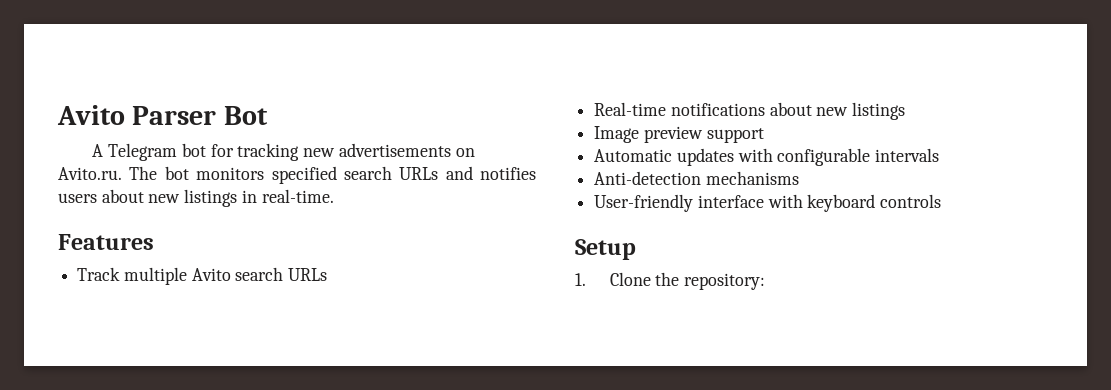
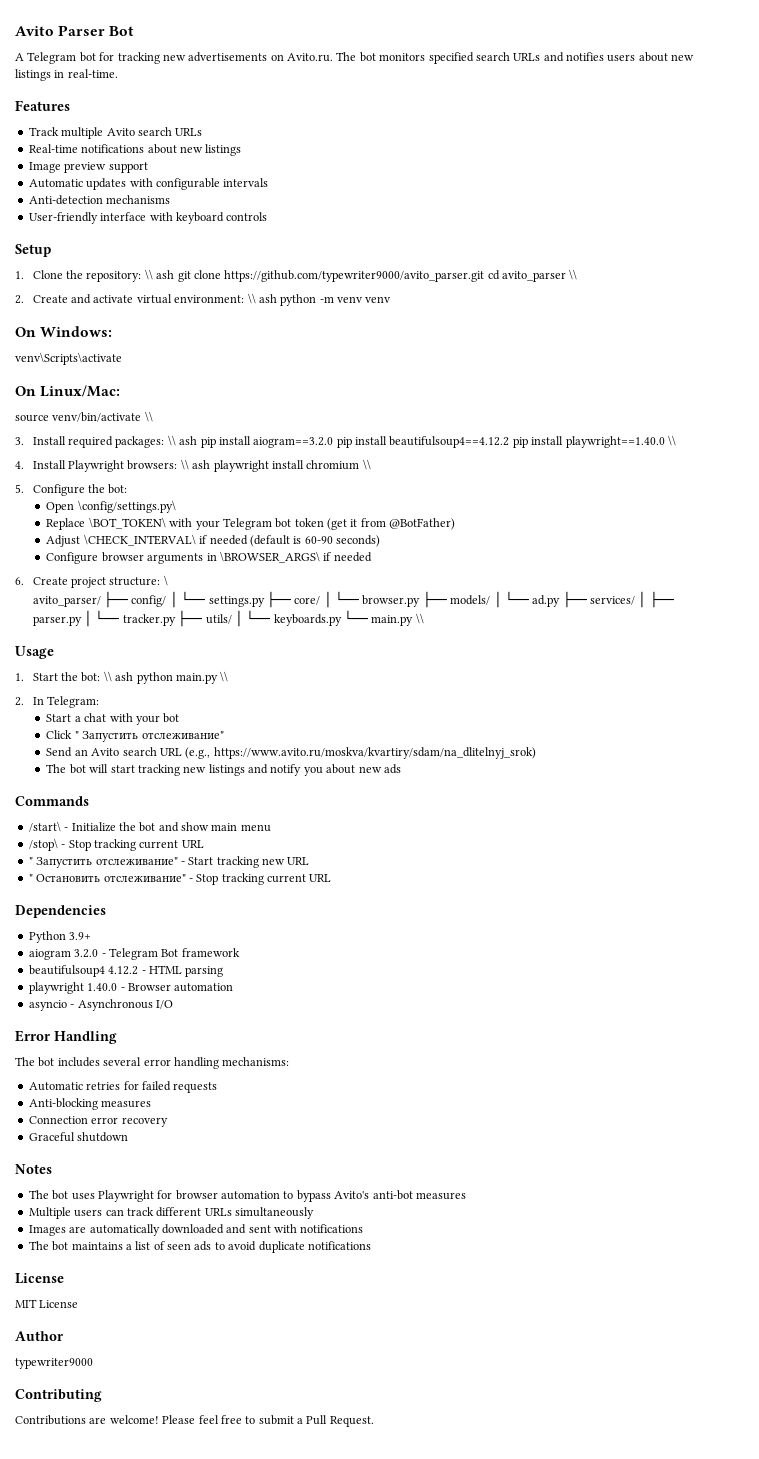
(765, 281) none -> [144,269,578,282] [15,293,392,306] [15,326,113,337] [15,352,122,365] [15,385,121,397] [15,411,153,422] [15,435,676,448] [15,459,371,472] [15,484,128,496] [46,500,176,513] [46,517,456,530] [46,534,381,547] [46,551,372,564] [15,575,168,588] [32,591,674,608] [32,610,424,627] [15,646,54,659] [15,671,229,684] [15,696,100,708] [46,713,180,725] [46,730,224,742] [46,747,536,759] [46,764,401,776] [15,796,89,806] [28,821,271,832] [28,838,204,851] [28,856,310,868] [28,873,332,885] [15,905,106,918] [28,931,92,943] [28,948,240,960] [28,965,224,977] [28,982,234,994] [28,999,173,1011] [15,1030,117,1044] [15,1057,290,1069] [28,1081,218,1093] [28,1098,152,1110] [28,1116,168,1127] [28,1132,129,1142] [15,1164,52,1174] [28,1190,466,1202] [28,1207,314,1219] [28,1224,364,1236] [28,1241,371,1253] [15,1273,64,1284] [15,1299,79,1308] [15,1331,64,1341] [15,1358,93,1369] [15,1389,102,1402] [15,1415,374,1427] \\ ash git clone https://github.com/typewriter9000/avito_parser.git cd avito_parser \\ // 2. Create and activate virtual environment: \\ ash python -m venv venv // On Windows: // venv\Scripts\activate // On Linux/Mac: // source venv/bin/activate \\ // 3. Install required packages: \\ ash pip install aiogram==3.2.0 pip install beautifulsoup4==4.12.2 pip install playwright==1.40.0 \\ // 4. Install Playwright browsers: \\ ash playwright install chromium \\ // 5. Configure the bot: // Open \config/settings.py\ // Replace \BOT_TOKEN\ with your Telegram bot token (get it from @BotFather) // Adjust \CHECK_INTERVAL\ if needed (default is 60-90 seconds) // Configure browser arguments in \BROWSER_ARGS\ if needed // 6. Create project structure: \ // avito_parser/ ├── config/ │ └── settings.py ├── core/ │ └── browser.py ├── models/ │ └── ad.py ├── services/ │ ├── parser.py │ └── tracker.py ├── utils/ │ └── keyboards.py └── main.py \\ // Usage // 1. Start the bot: \\ ash python main.py \\ // 2. In Telegram: // Start a chat with your bot // Click " Запустить отслеживание" // Send an Avito search URL (e.g., https://www.avito.ru/moskva/kvartiry/sdam/na_dlitelnyj_srok) // The bot will start tracking new listings and notify you about new ads // Commands // /start\ - Initialize the bot and show main menu // /stop\ - Stop tracking current URL // " Запустить отслеживание" - Start tracking new URL // " Остановить отслеживание" - Stop tracking current URL // Dependencies // Python 3.9+ // aiogram 3.2.0 - Telegram Bot framework // beautifulsoup4 4.12.2 - HTML parsing // playwright 1.40.0 - Browser automation // asyncio - Asynchronous I/O // Error Handling // The bot includes several error handling mechanisms: // Automatic retries for failed requests // Anti-blocking measures // Connection error recovery // Graceful shutdown // Notes // The bot uses Playwright for browser automation to bypass Avito's anti-bot measures // Multiple users can track different URLs simultaneously // Images are automatically downloaded and sent with notifications // The bot maintains a list of seen ads to avoid duplicate notifications // License // MIT License // Author // typewriter9000 // Contributing // Contributions are welcome! Please feel free to submit a Pull Request.

